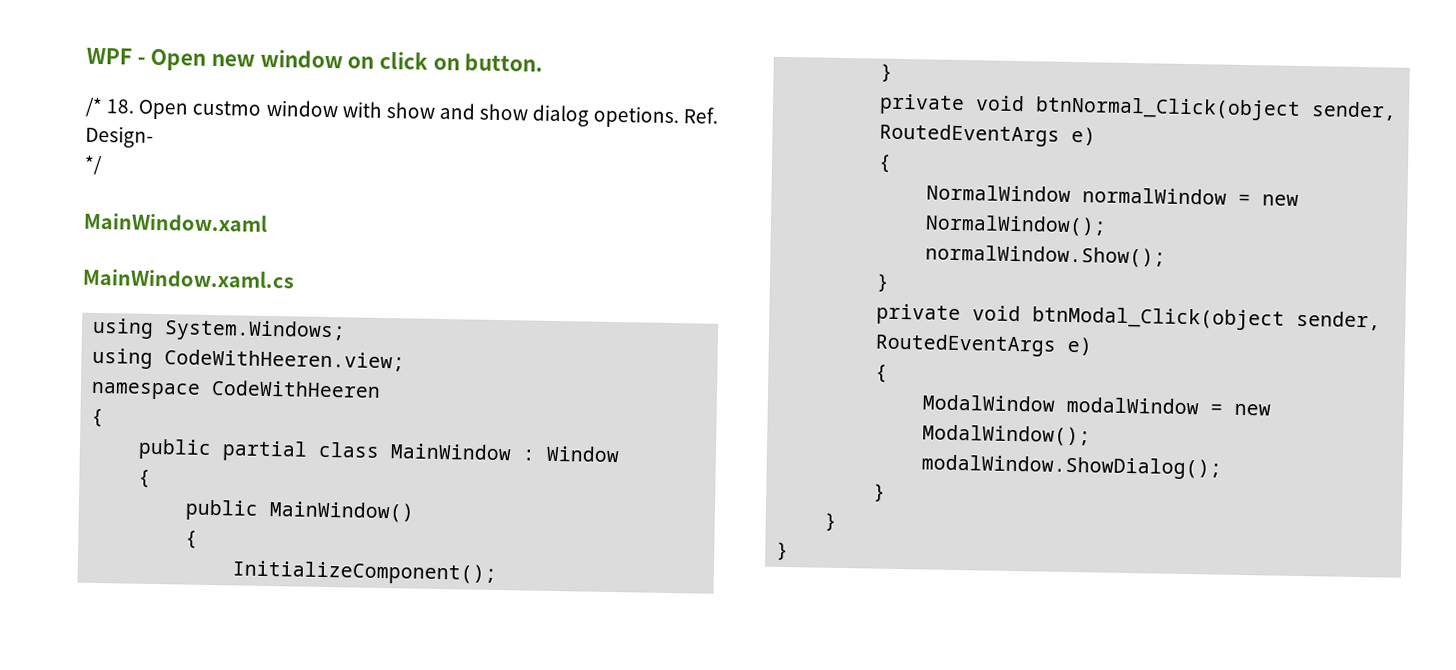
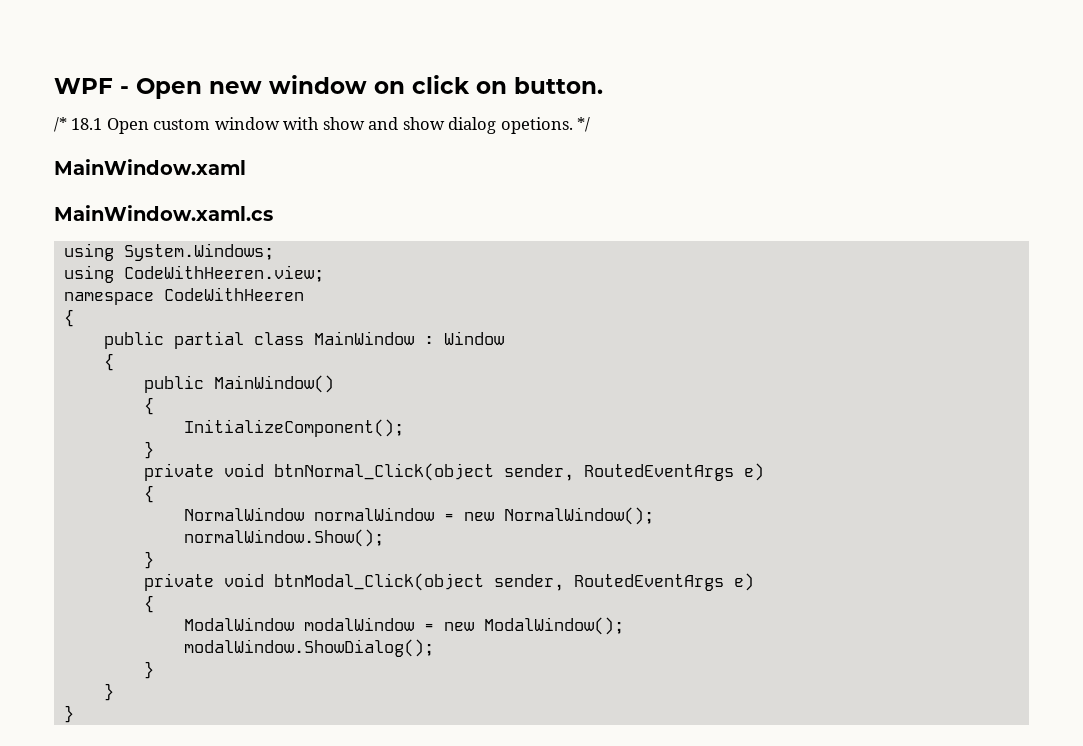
[106,99,262,120] 18. Open custmo -> [71,118,211,134] 18.1 Open custom
[683,107,719,124] [85,125,154,148] Ref. Design- // -> (573, 125) none

